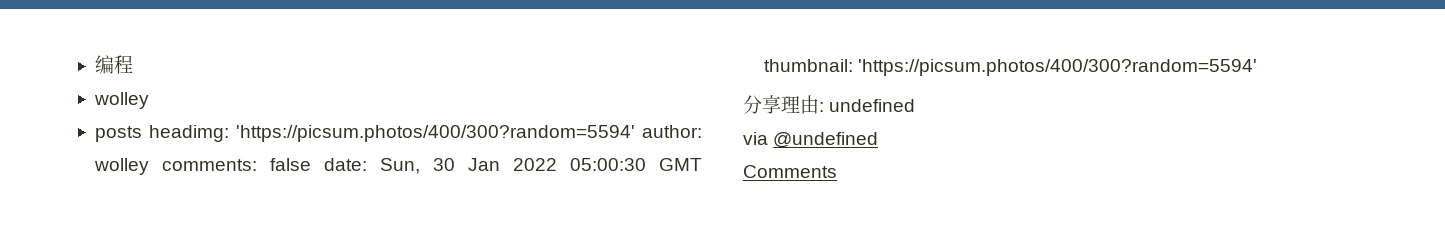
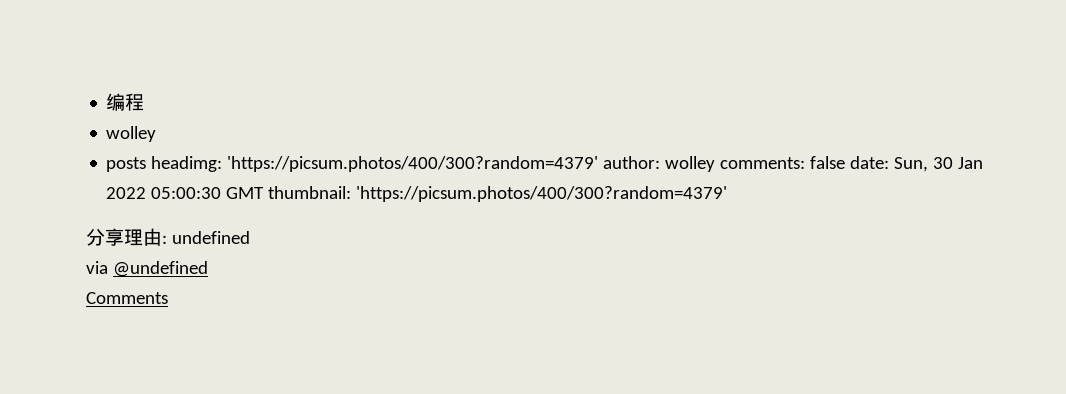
[235,125,635,142] 'https://picsum.photos/400/300?random=5594' -> [227,156,599,172] 'https://picsum.photos/400/300?random=4379'
[858,59,1258,76] 'https://picsum.photos/400/300?random=5594' -> [356,186,728,202] 'https://picsum.photos/400/300?random=4379'

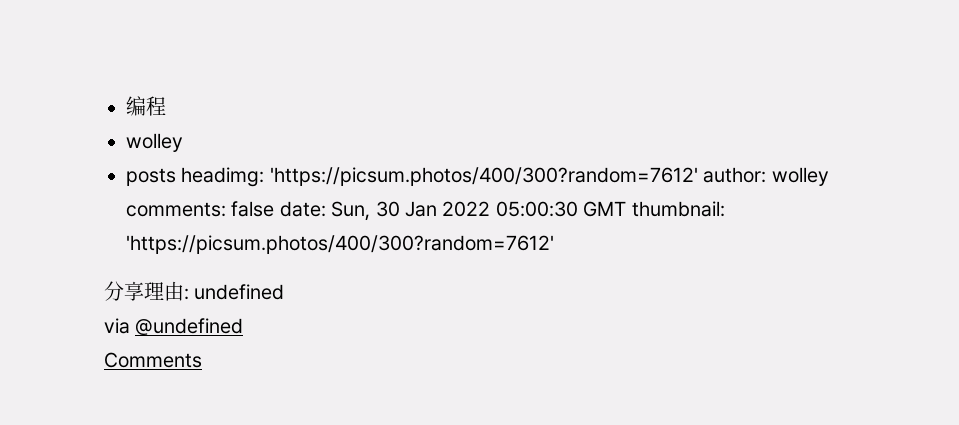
[227,156,599,172] 'https://picsum.photos/400/300?random=4379' -> [269,167,698,186] 'https://picsum.photos/400/300?random=7612'
[356,186,728,202] 'https://picsum.photos/400/300?random=4379' -> [126,235,554,254] 'https://picsum.photos/400/300?random=7612'

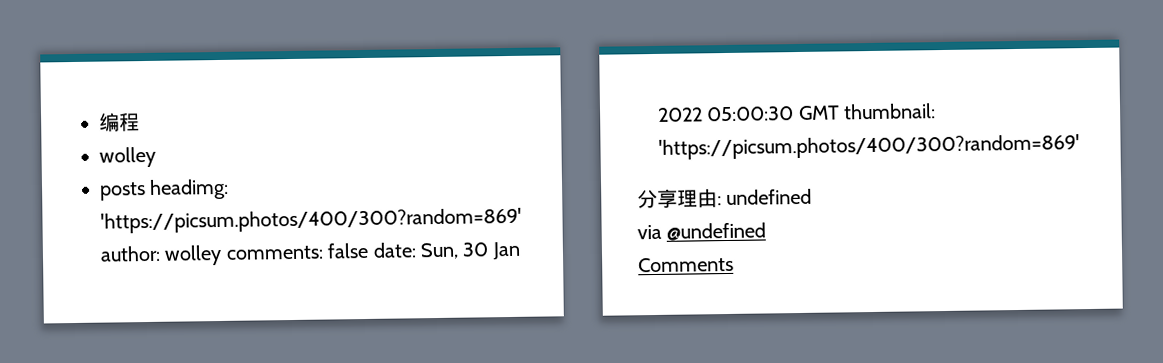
[269,167,698,186] 'https://picsum.photos/400/300?random=7612' -> [100,207,522,234] 'https://picsum.photos/400/300?random=869'
[126,235,554,254] 'https://picsum.photos/400/300?random=7612' -> [658,134,1080,160] 'https://picsum.photos/400/300?random=869'

